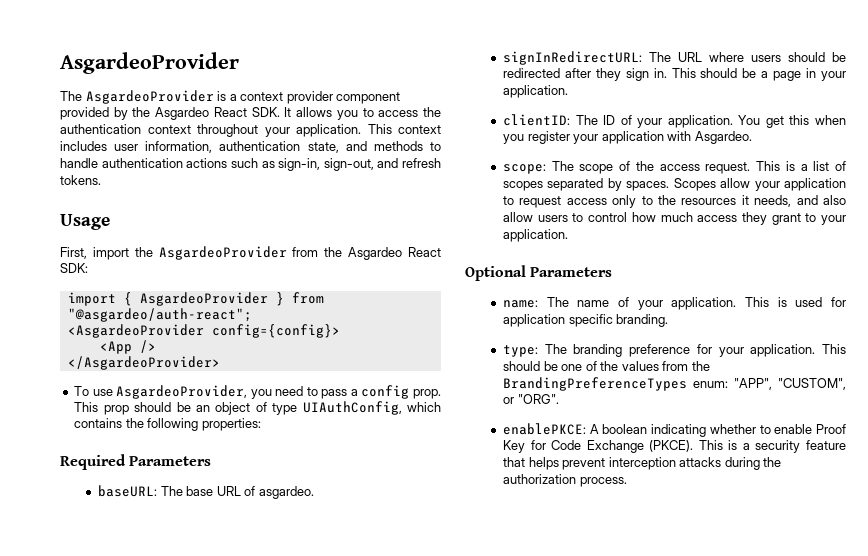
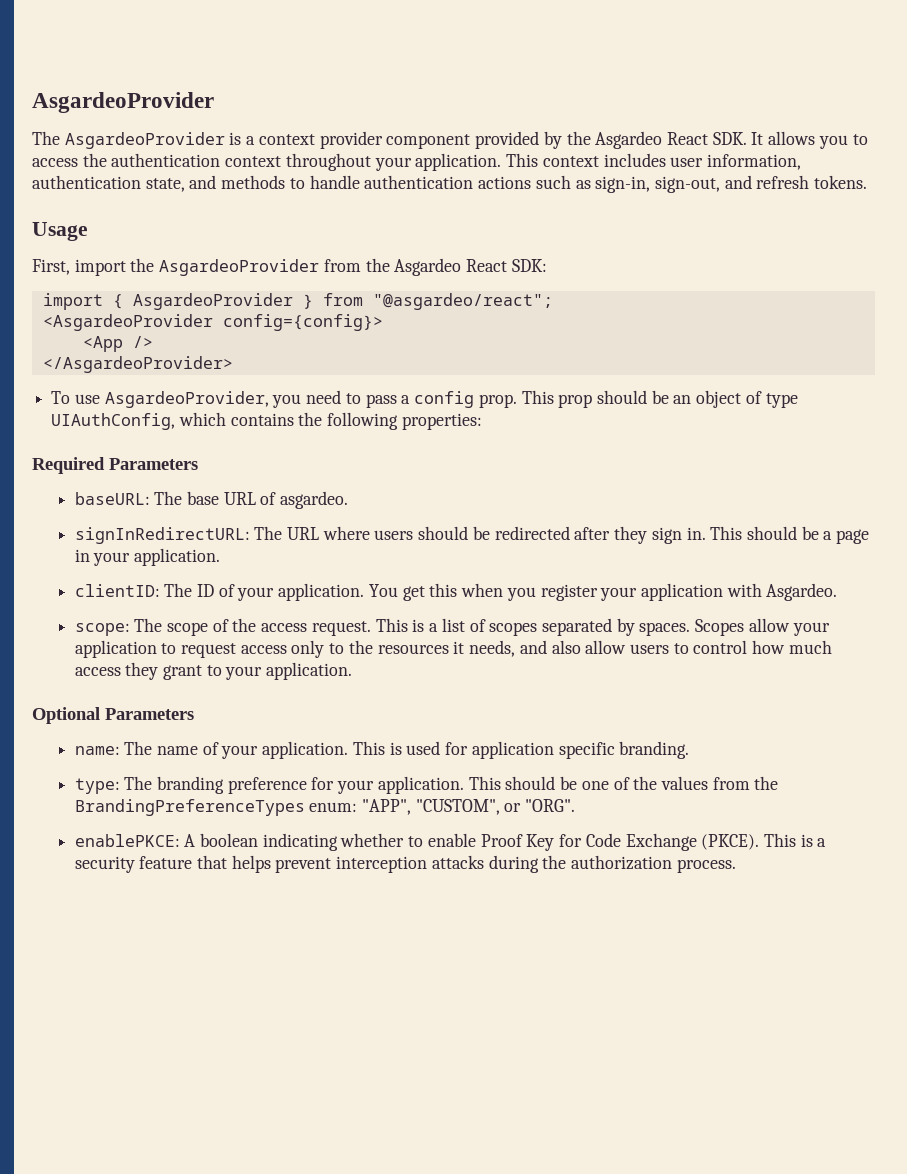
[67,308,252,322] "@asgardeo/auth-react"; -> [372,293,553,310] "@asgardeo/react";

